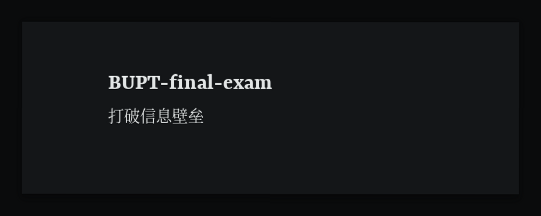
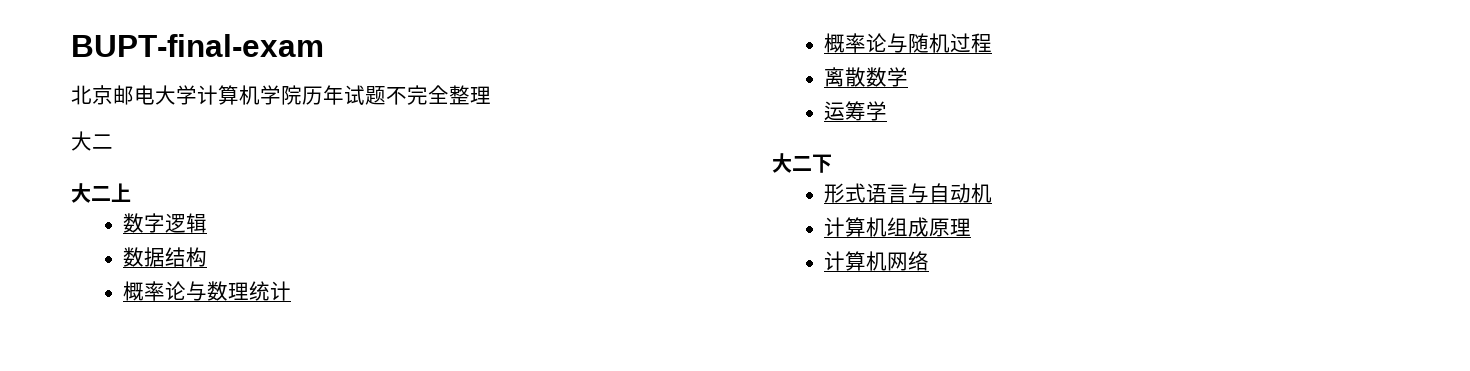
[107,107,205,124] 打破信息壁垒 -> [71,85,491,105] [71,131,113,151] [71,183,131,203] [123,213,208,233] [123,247,208,267] [123,281,292,301] [824,33,993,53] [824,67,909,87] [824,101,888,121] [772,153,832,173] [824,183,993,203] [824,217,972,237] [824,251,930,271] 北京邮电大学计算机学院历年试题不完全整理 // 大二 // 大二上 // 数字逻辑 // 数据结构 // 概率论与数理统计 // 概率论与随机过程 // 离散数学 // 运筹学 // 大二下 // 形式语言与自动机 // 计算机组成原理 // 计算机网络

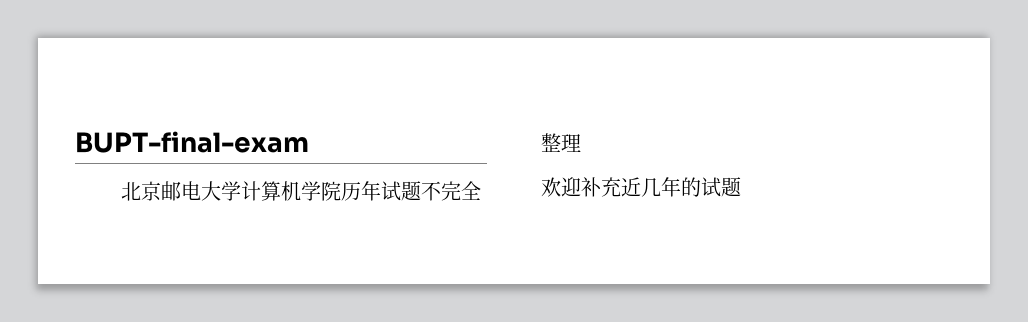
[71,131,113,151] [71,183,131,203] [123,213,208,233] [123,247,208,267] [123,281,292,301] [824,33,993,53] [824,67,909,87] [824,101,888,121] [772,153,832,173] [824,183,993,203] [824,217,972,237] [824,251,930,271] 大二 // 大二上 // 数字逻辑 // 数据结构 // 概率论与数理统计 // 概率论与随机过程 // 离散数学 // 运筹学 // 大二下 // 形式语言与自动机 // 计算机组成原理 // 计算机网络 -> [541,177,741,197] 欢迎补充近几年的试题

